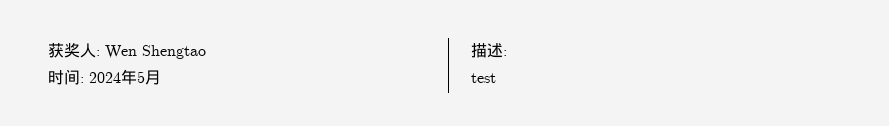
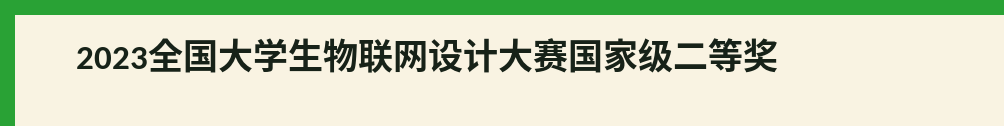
[48,43,206,59] [48,69,161,85] [471,43,507,58] [471,73,496,83] 获奖人: Wen Shengtao // 时间: 2024年5月 // 描述: // test -> [76,38,778,73] 2023全国大学生物联网设计大赛国家级二等奖

